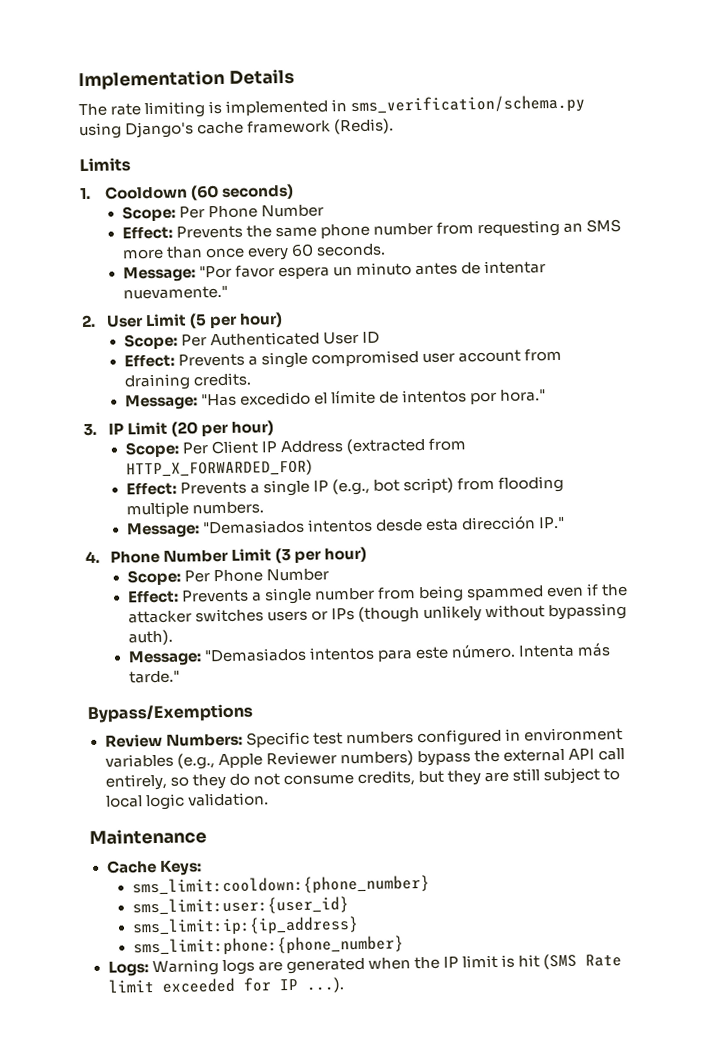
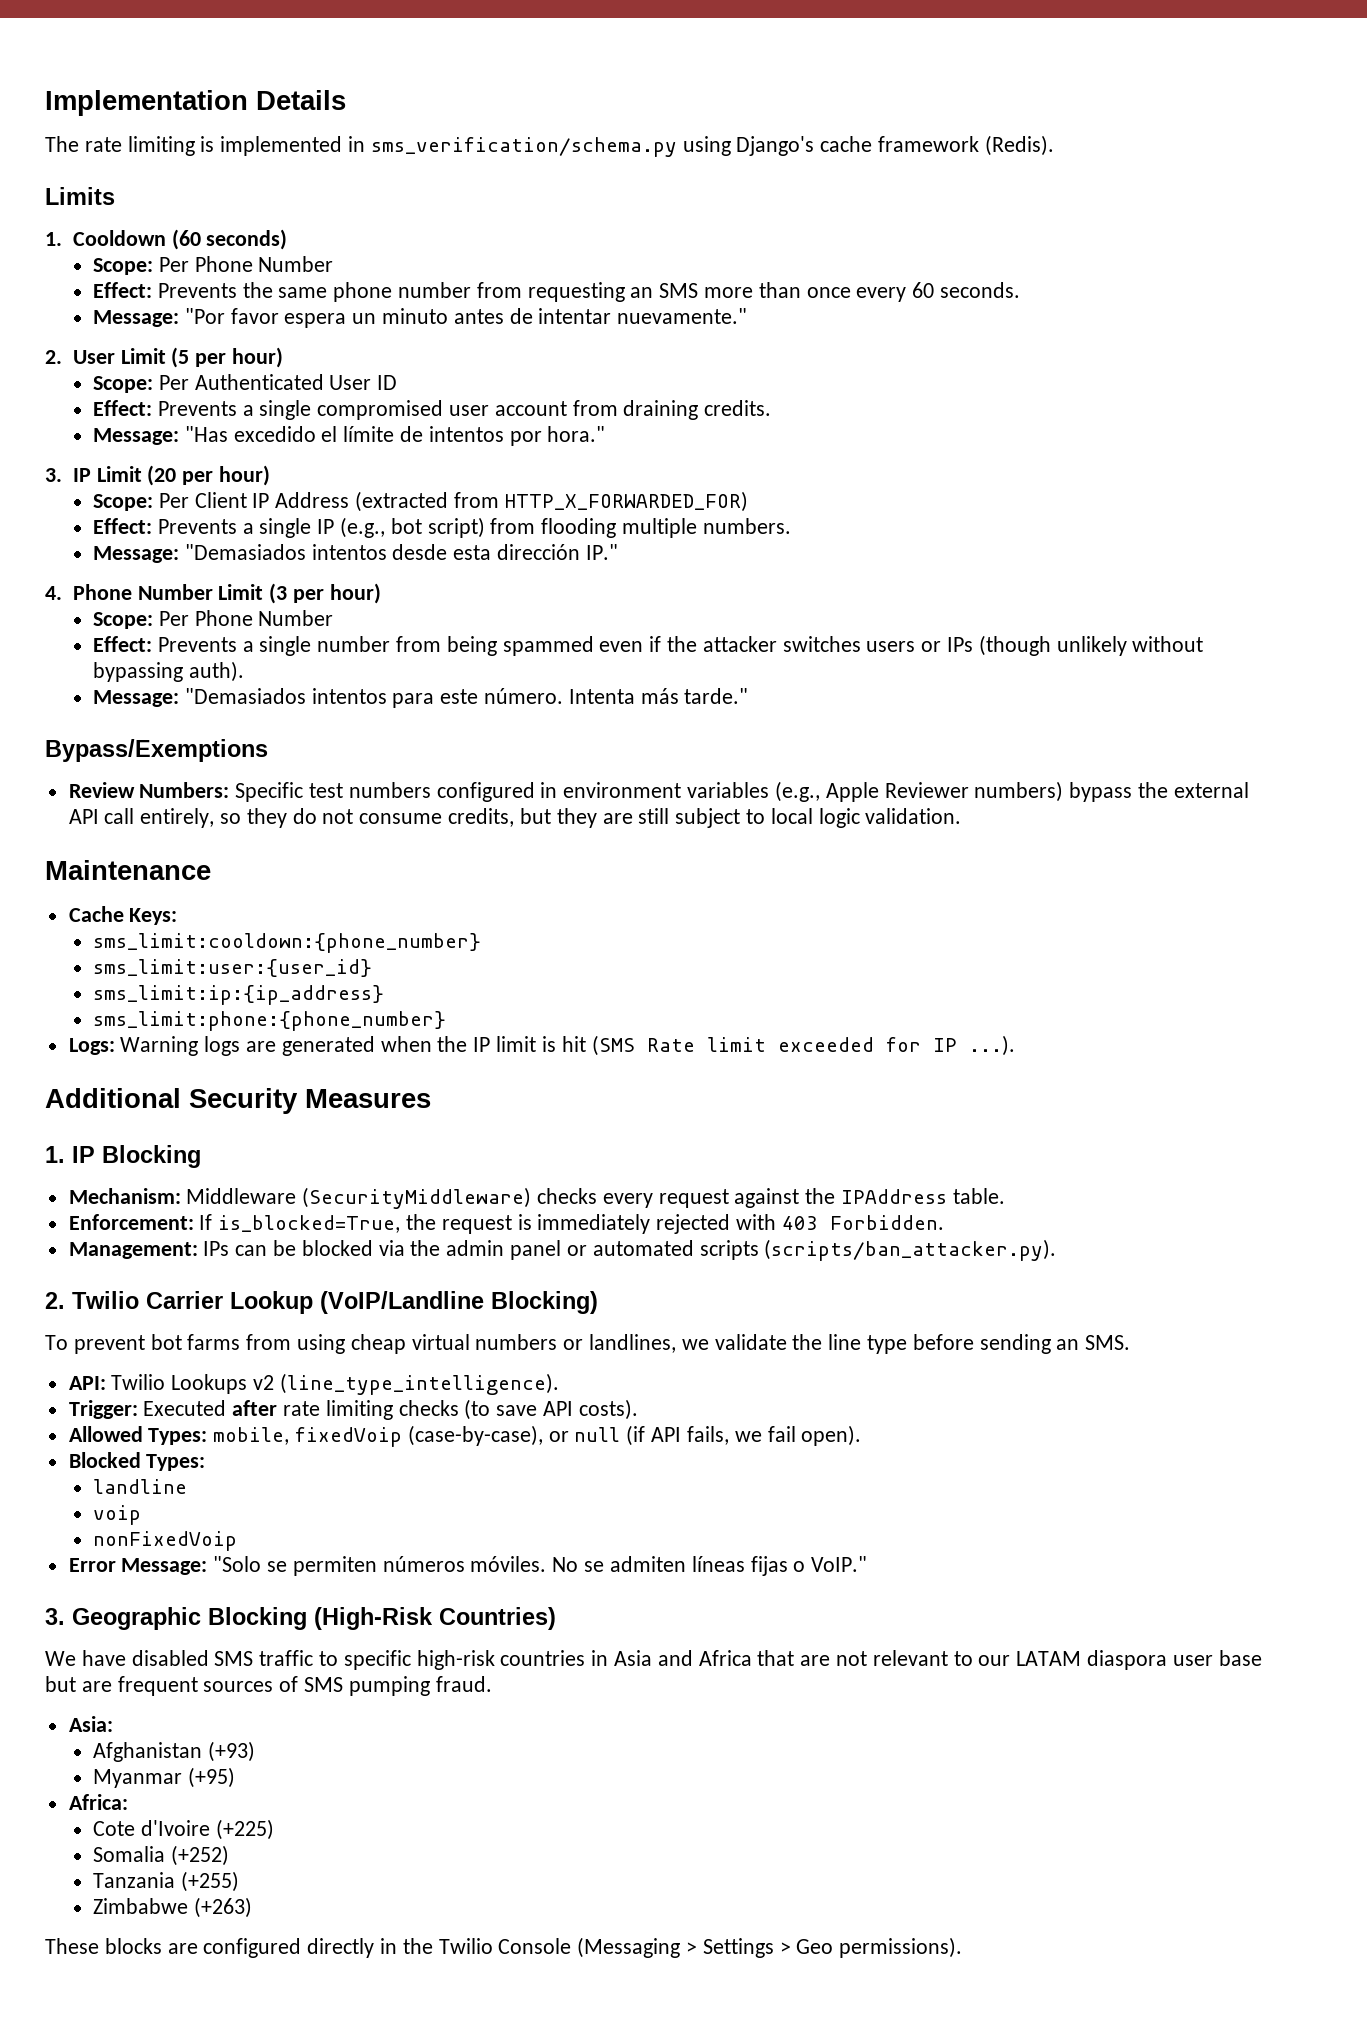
(344, 985) none -> [45,1088,431,1114] [45,1145,201,1168] [68,1187,1005,1209] [68,1214,944,1234] [68,1239,1057,1261] [45,1291,598,1314] [45,1334,1131,1354] [68,1373,559,1395] [68,1399,638,1420] [68,1425,862,1447] [68,1452,206,1471] [92,1479,187,1494] [92,1505,141,1525] [92,1531,237,1551] [68,1556,868,1576] [45,1607,556,1630] [45,1650,1262,1670] [45,1676,492,1696] [68,1716,113,1732] [92,1741,255,1762] [92,1767,235,1788] [68,1794,128,1810] [92,1819,274,1840] [92,1845,229,1866] [92,1871,239,1892] [92,1897,252,1918] [45,1937,963,1958] // Additional Security Measures // 1. IP Blocking // Mechanism: Middleware (SecurityMiddleware) checks every request against the IPAddress table. // Enforcement: If is_blocked=True, the request is immediately rejected with 403 Forbidden. // Management: IPs can be blocked via the admin panel or automated scripts (scripts/ban_attacker.py). // 2. Twilio Carrier Lookup (VoIP/Landline Blocking) // To prevent bot farms from using cheap virtual numbers or landlines, we validate the line type before sending an SMS. // API: Twilio Lookups v2 (line_type_intelligence). // Trigger: Executed after rate limiting checks (to save API costs). // Allowed Types: mobile, fixedVoip (case-by-case), or null (if API fails, we fail open). // Blocked Types: // landline // voip // nonFixedVoip // Error Message: "Solo se permiten números móviles. No se admiten líneas fijas o VoIP." // 3. Geographic Blocking (High-Risk Countries) // We have disabled SMS traffic to specific high-risk countries in Asia and Africa that are not relevant to our LATAM diaspora user base but are frequent sources of SMS pumping fraud. // Asia: // Afghanistan (+93) // Myanmar (+95) // Africa: // Cote d'Ivoire (+225) // Somalia (+252) // Tanzania (+255) // Zimbabwe (+263) // These blocks are configured directly in the Twilio Console (Messaging > Settings > Geo permissions).

